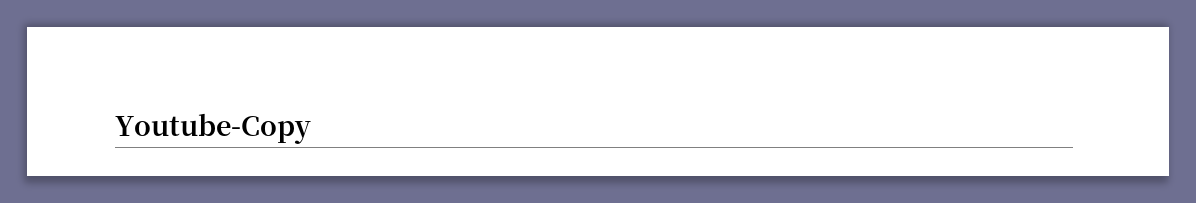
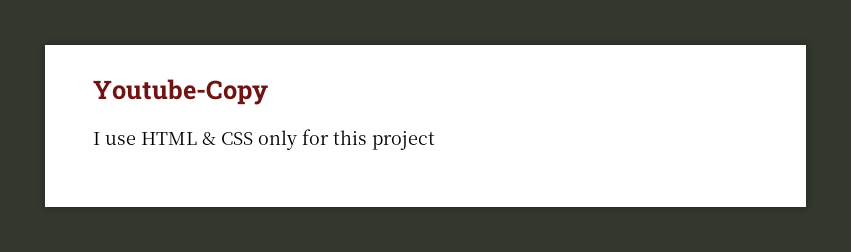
(311, 128) none -> [93,129,435,150] // I use HTML & CSS only for this project

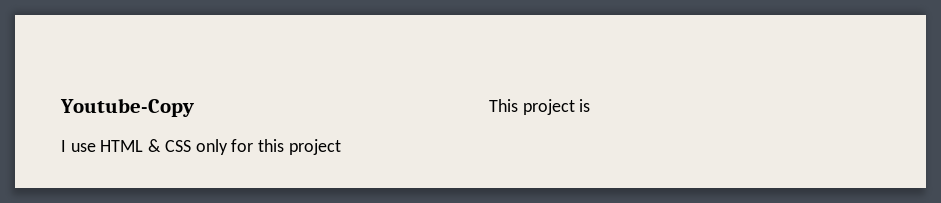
(435, 140) none -> [489,99,591,115] // This project is

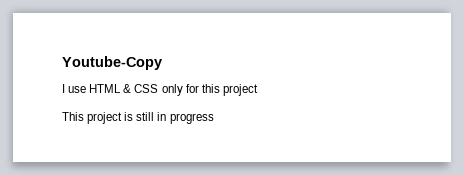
(591, 105) none -> [136,112,214,124] still in progress

